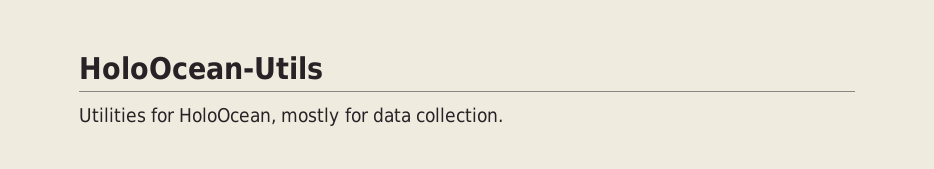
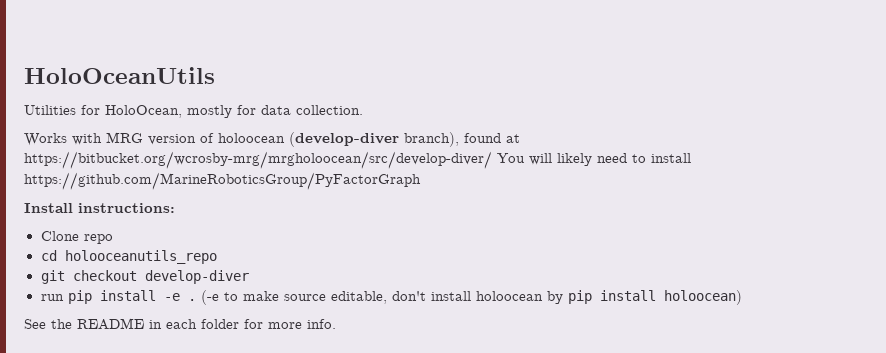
[79,56,323,80] HoloOcean-Utils -> [24,67,215,84] HoloOceanUtils
(503, 115) none -> [24,132,520,147] [24,151,691,169] [24,172,421,190] [24,203,175,213] [40,231,113,244] [40,250,217,264] [40,270,249,284] [40,290,742,305] [24,318,336,330] // Works with MRG version of holoocean (develop-diver branch), found at https://bitbucket.org/wcrosby-mrg/mrgholoocean/src/develop-diver/ You will likely need to install https://github.com/MarineRoboticsGroup/PyFactorGraph // Install instructions: // Clone repo // cd holooceanutils_repo // git checkout develop-diver // run pip install -e . (-e to make source editable, don't install holoocean by pip install holoocean) // See the README in each folder for more info.

